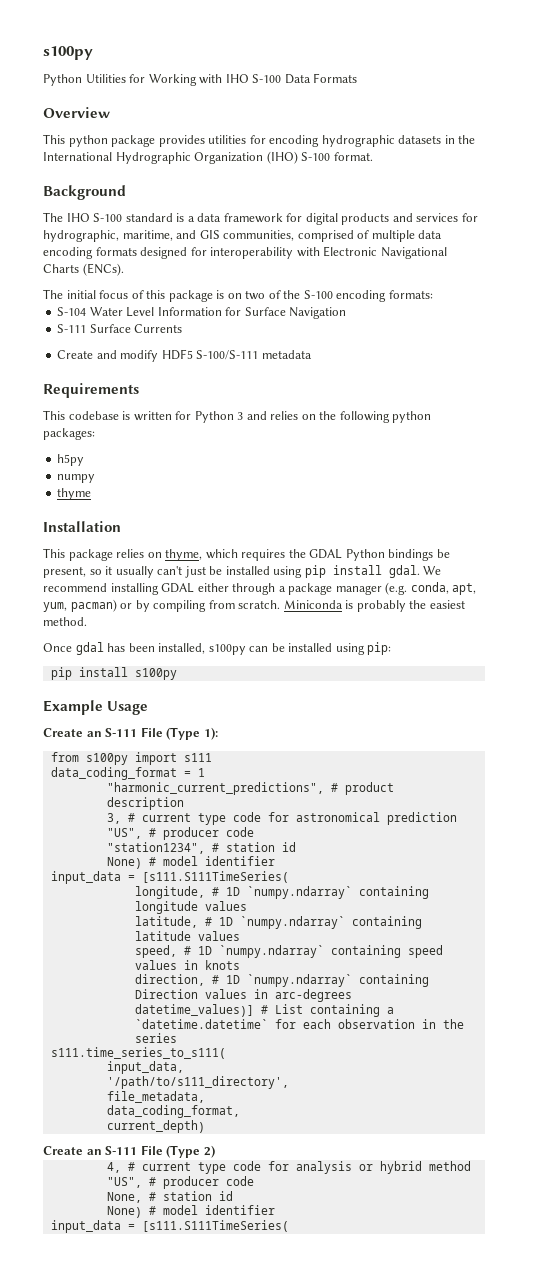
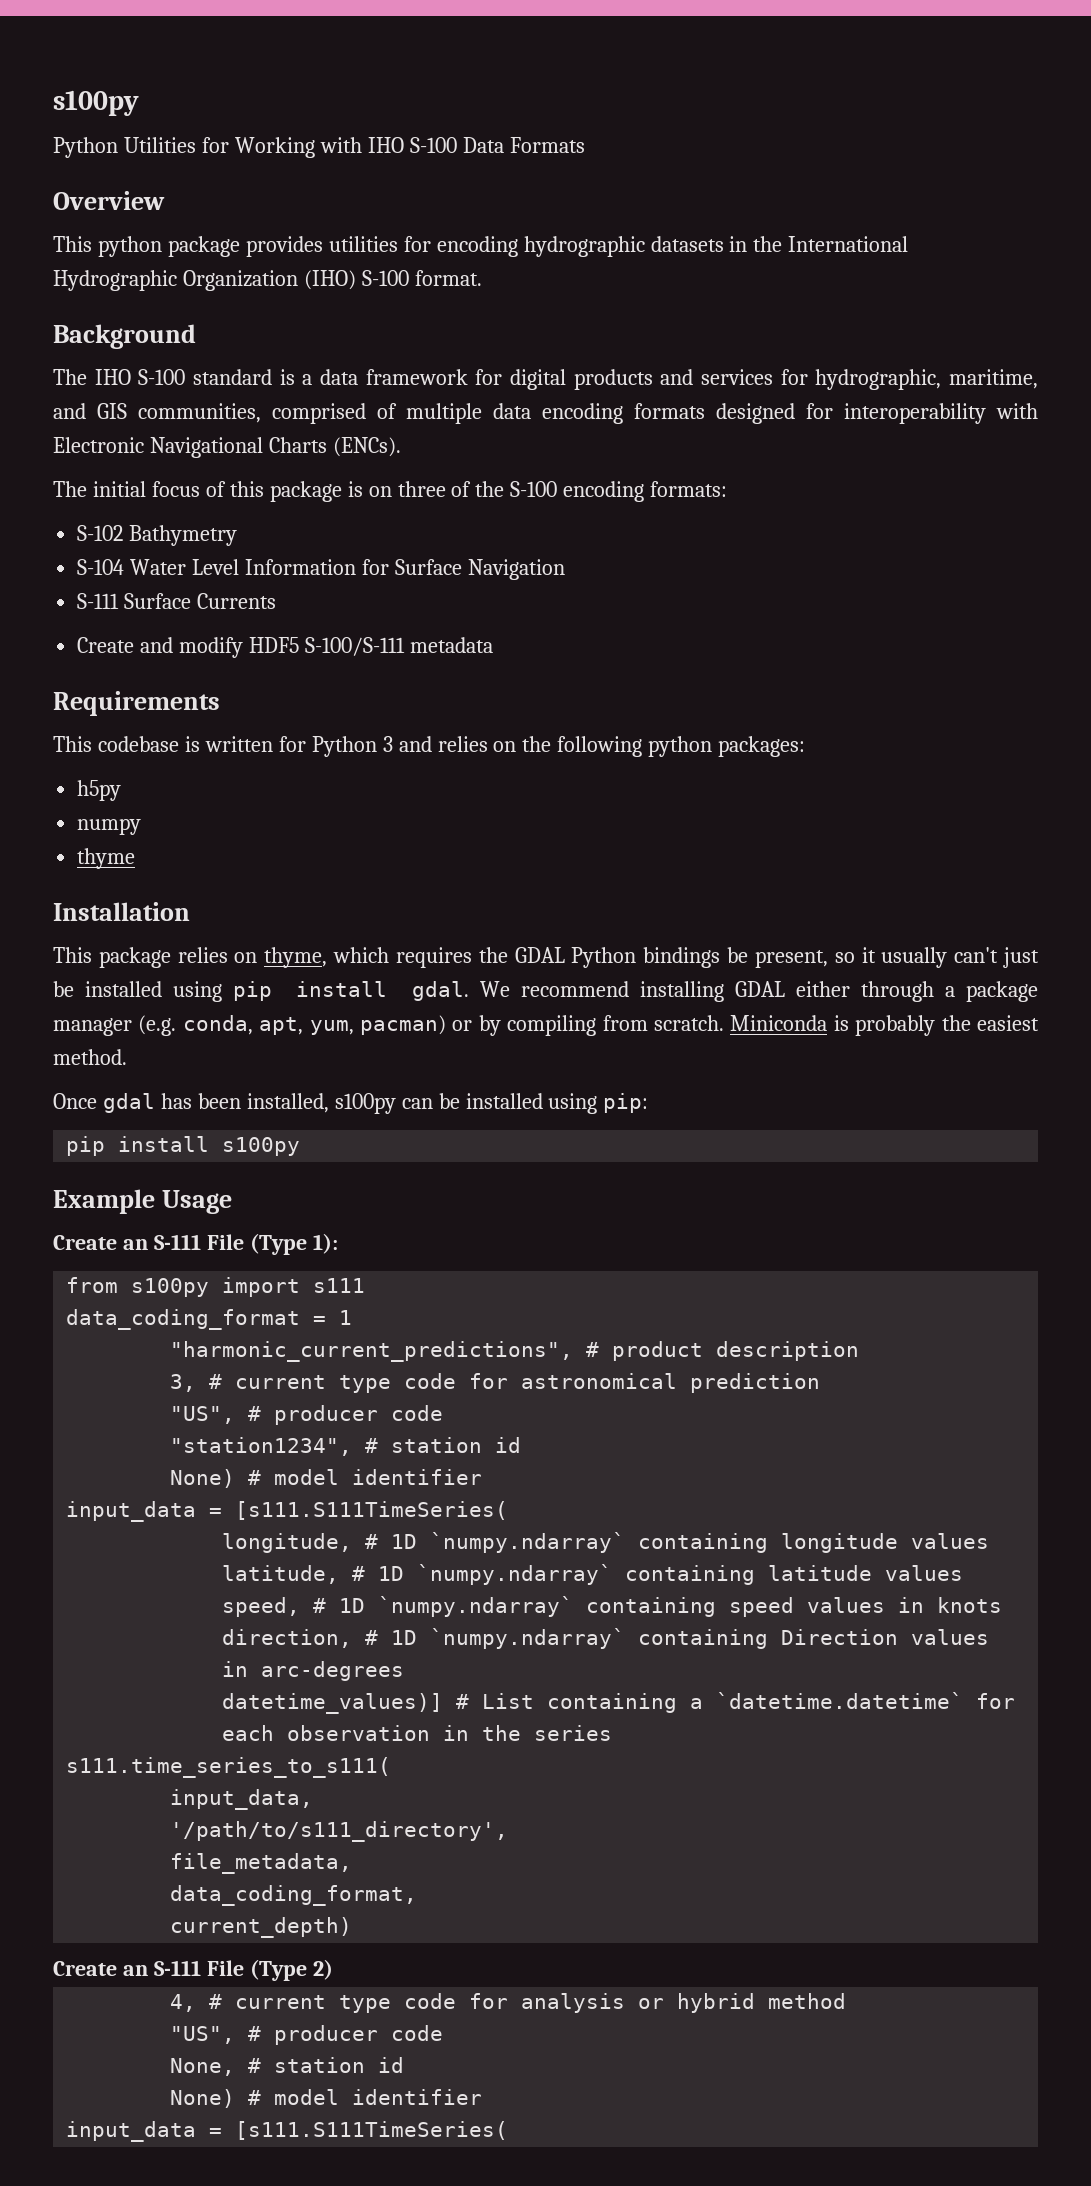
[245,290,266,300] two -> [397,481,446,497] three
(433, 294) none -> [77,525,238,546] // S-102 Bathymetry

